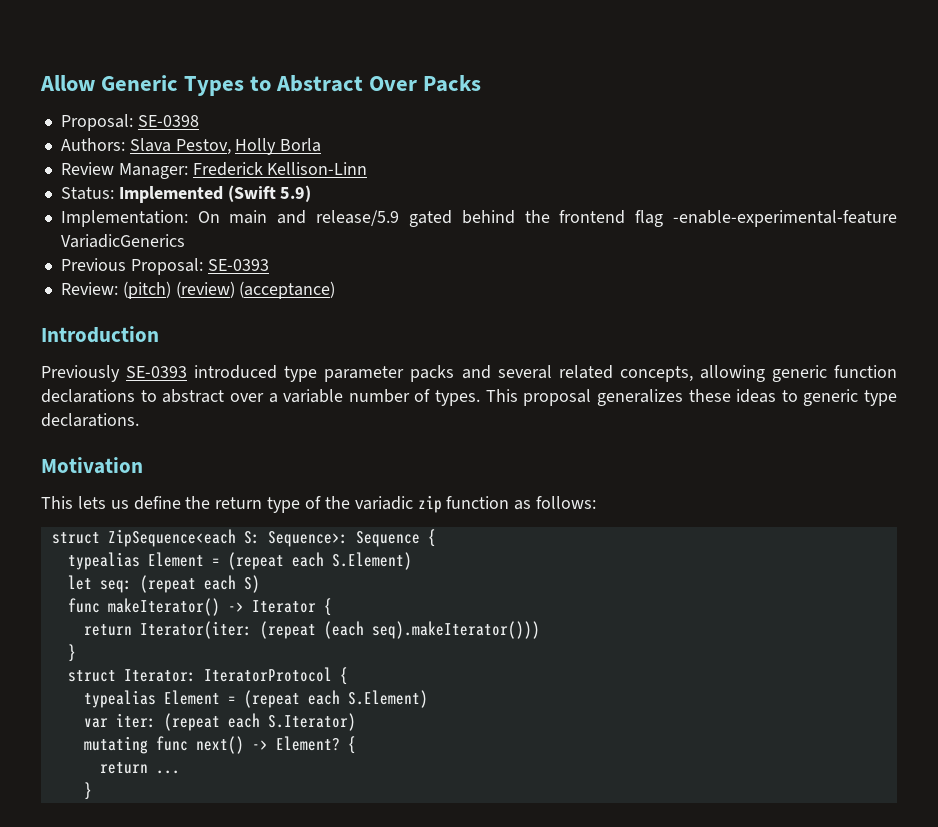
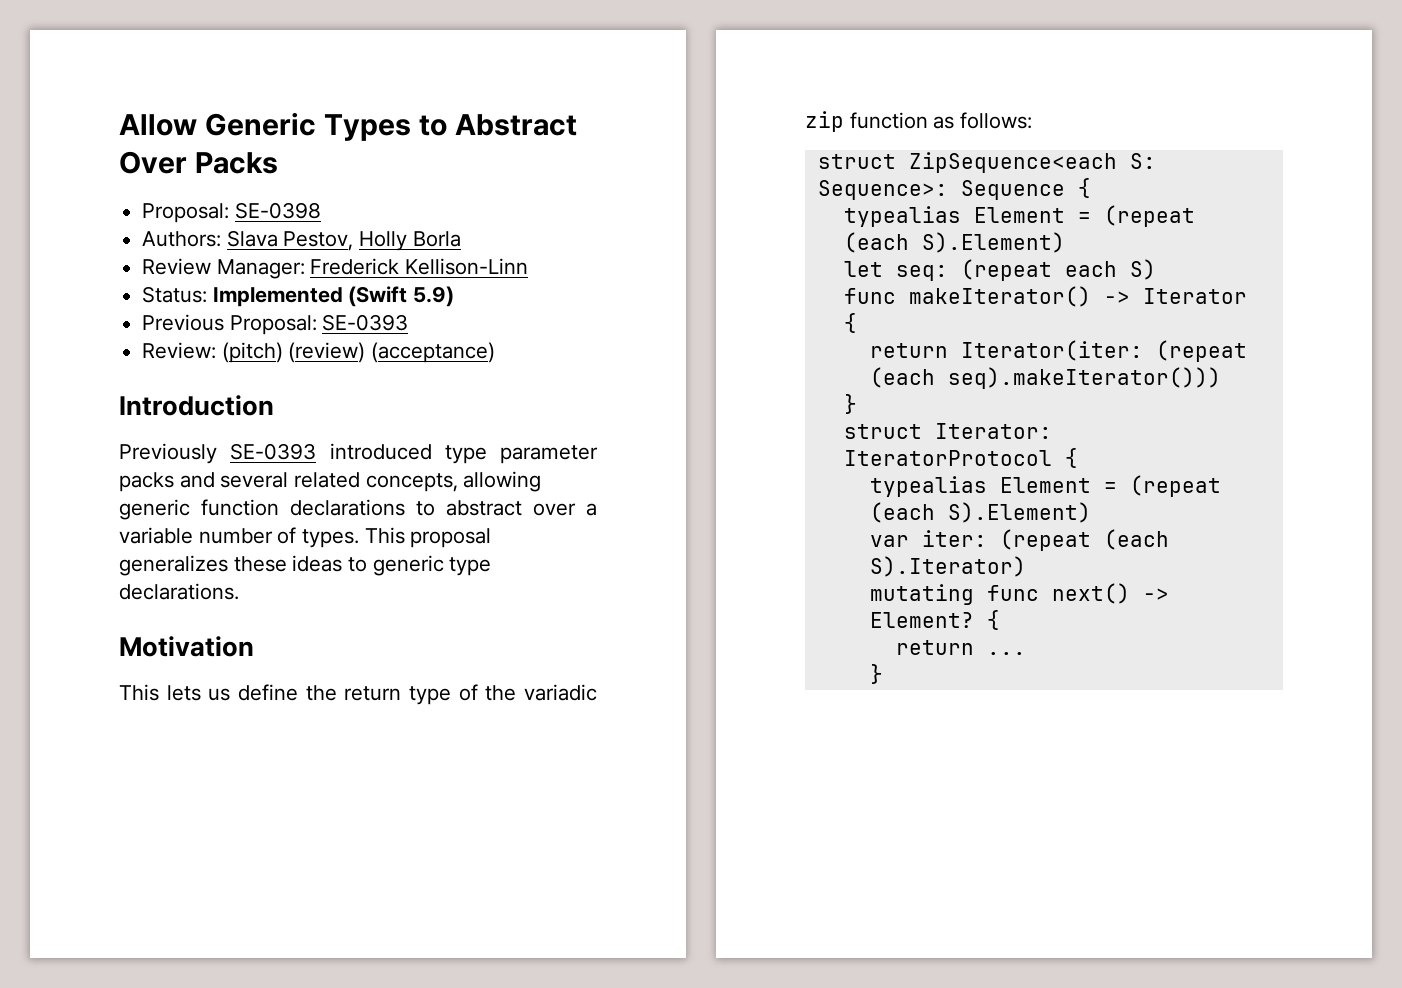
[60,210,898,227] [60,234,185,248] // Implementation: On main and release/5.9 gated behind the frontend flag -enable-experimental-feature VariadicGenerics -> (455, 296) none
[291,552,412,570] each S.Element) -> [843,232,1065,253] (each S).Element)
[307,690,428,708] each S.Element) -> [869,502,1091,523] (each S).Element)
[227,713,356,731] each S.Iterator) -> [1103,529,1169,550] [869,556,1026,577] (each S).Iterator)

